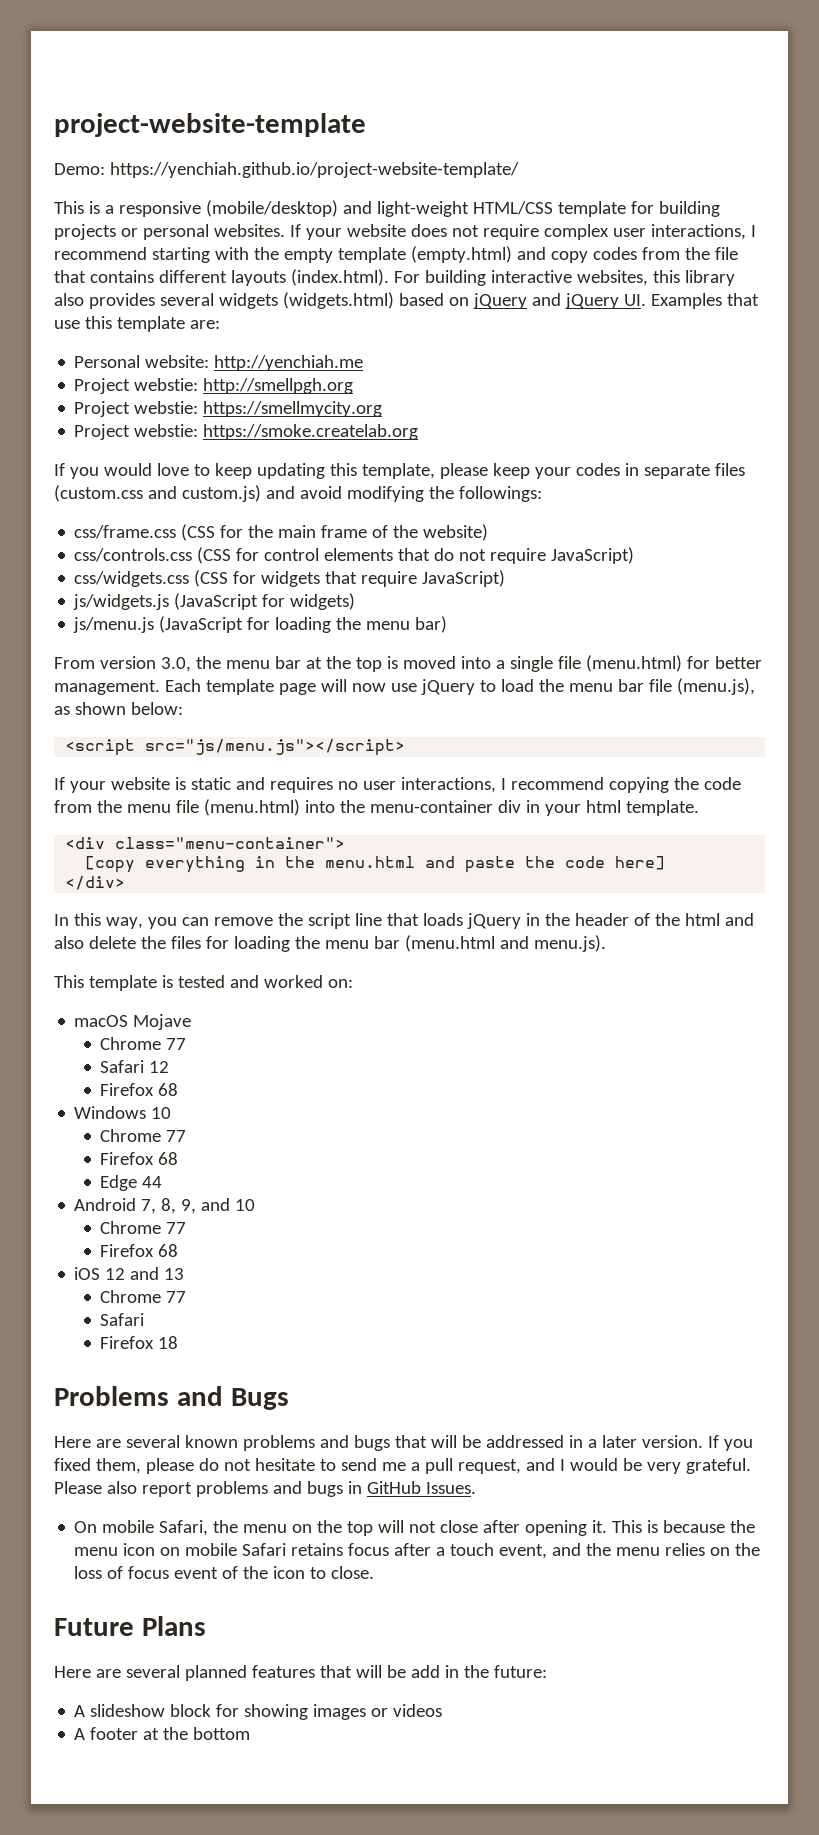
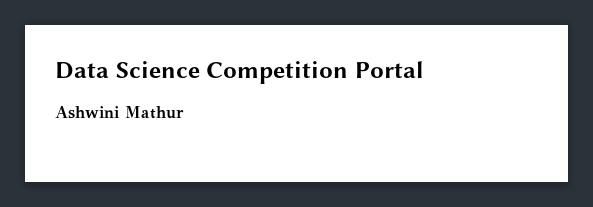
[54,113,366,137] [54,162,519,178] [54,200,720,217] [54,224,756,240] [54,246,738,263] [54,269,735,286] [54,292,759,309] [54,316,220,332] [74,355,364,371] [74,378,354,394] [74,401,383,417] [74,424,419,440] [54,463,745,479] [54,485,542,502] [74,524,489,541] [74,547,635,564] [74,570,506,587] [73,593,356,610] [73,616,448,633] [54,655,762,672] [54,678,755,695] [54,702,183,715] [65,739,406,756] [54,777,741,793] [54,799,699,816] [65,837,346,849] [85,856,666,873] [65,876,126,890] [54,913,754,929] [54,935,606,952] [54,975,353,991] [74,1014,192,1030] [100,1037,187,1050] [100,1060,170,1073] [100,1083,179,1096] [74,1106,172,1119] [100,1129,187,1142] [100,1152,179,1165] [100,1175,163,1191] [74,1198,256,1214] [100,1221,187,1234] [100,1244,179,1257] [74,1267,185,1280] [100,1290,187,1303] [100,1313,145,1326] [100,1336,179,1349] [54,1386,289,1410] [54,1435,753,1451] [54,1458,751,1474] [54,1481,476,1497] [74,1520,756,1536] [74,1543,761,1559] [74,1566,375,1579] [54,1616,206,1636] [54,1665,547,1681] [74,1704,443,1720] [74,1727,251,1740] project-website-template // Demo: https://yenchiah.github.io/project-website-template/ // This is a responsive (mobile/desktop) and light-weight HTML/CSS template for building projects or personal websites. If your website does not require complex user interactions, I recommend starting with the empty template (empty.html) and copy codes from the file that contains different layouts (index.html). For building interactive websites, this library also provides several widgets (widgets.html) based on jQuery and jQuery UI. Examples that use this template are: // Personal website: http://yenchiah.me // Project webstie: http://smellpgh.org // Project webstie: https://smellmycity.org // Project webstie: https://smoke.createlab.org // If you would love to keep updating this template, please keep your codes in separate files (custom.css and custom.js) and avoid modifying the followings: // css/frame.css (CSS for the main frame of the website) // css/controls.css (CSS for control elements that do not require JavaScript) // css/widgets.css (CSS for widgets that require JavaScript) // js/widgets.js (JavaScript for widgets) // js/menu.js (JavaScript for loading the menu bar) // From version 3.0, the menu bar at the top is moved into a single file (menu.html) for better management. Each template page will now use jQuery to load the menu bar file (menu.js), as shown below: // <script src="js/menu.js"></script> // If your website is static and requires no user interactions, I recommend copying the code from the menu file (menu.html) into the menu-container div in your html template. // <div class="menu-container"> // [copy everything in the menu.html and paste the code here] // </div> // In this way, you can remove the script line that loads jQuery in the header of the html and also delete the files for loading the menu bar (menu.html and menu.js). // This template is tested and worked on: // macOS Mojave // Chrome 77 // Safari 12 // Firefox 68 // Windows 10 // Chrome 77 // Firefox 68 // Edge 44 // Android 7, 8, 9, and 10 // Chrome 77 // Firefox 68 // iOS 12 and 13 // Chrome 77 // Safari // Firefox 18 // Problems and Bugs // Here are several known problems and bugs that will be addressed in a later version. If you fixed them, please do not hesitate to send me a pull request, and I would be very grateful. Please also report problems and bugs in GitHub Issues. // On mobile Safari, the menu on the top will not close after opening it. This is because the menu icon on mobile Safari retains focus after a touch event, and the menu relies on the loss of focus event of the icon to close. // Future Plans // Here are several planned features that will be add in the future: // A slideshow block for showing images or videos // A footer at the bottom -> [55,61,423,84] [55,106,184,119] Data Science Competition Portal // Ashwini Mathur

